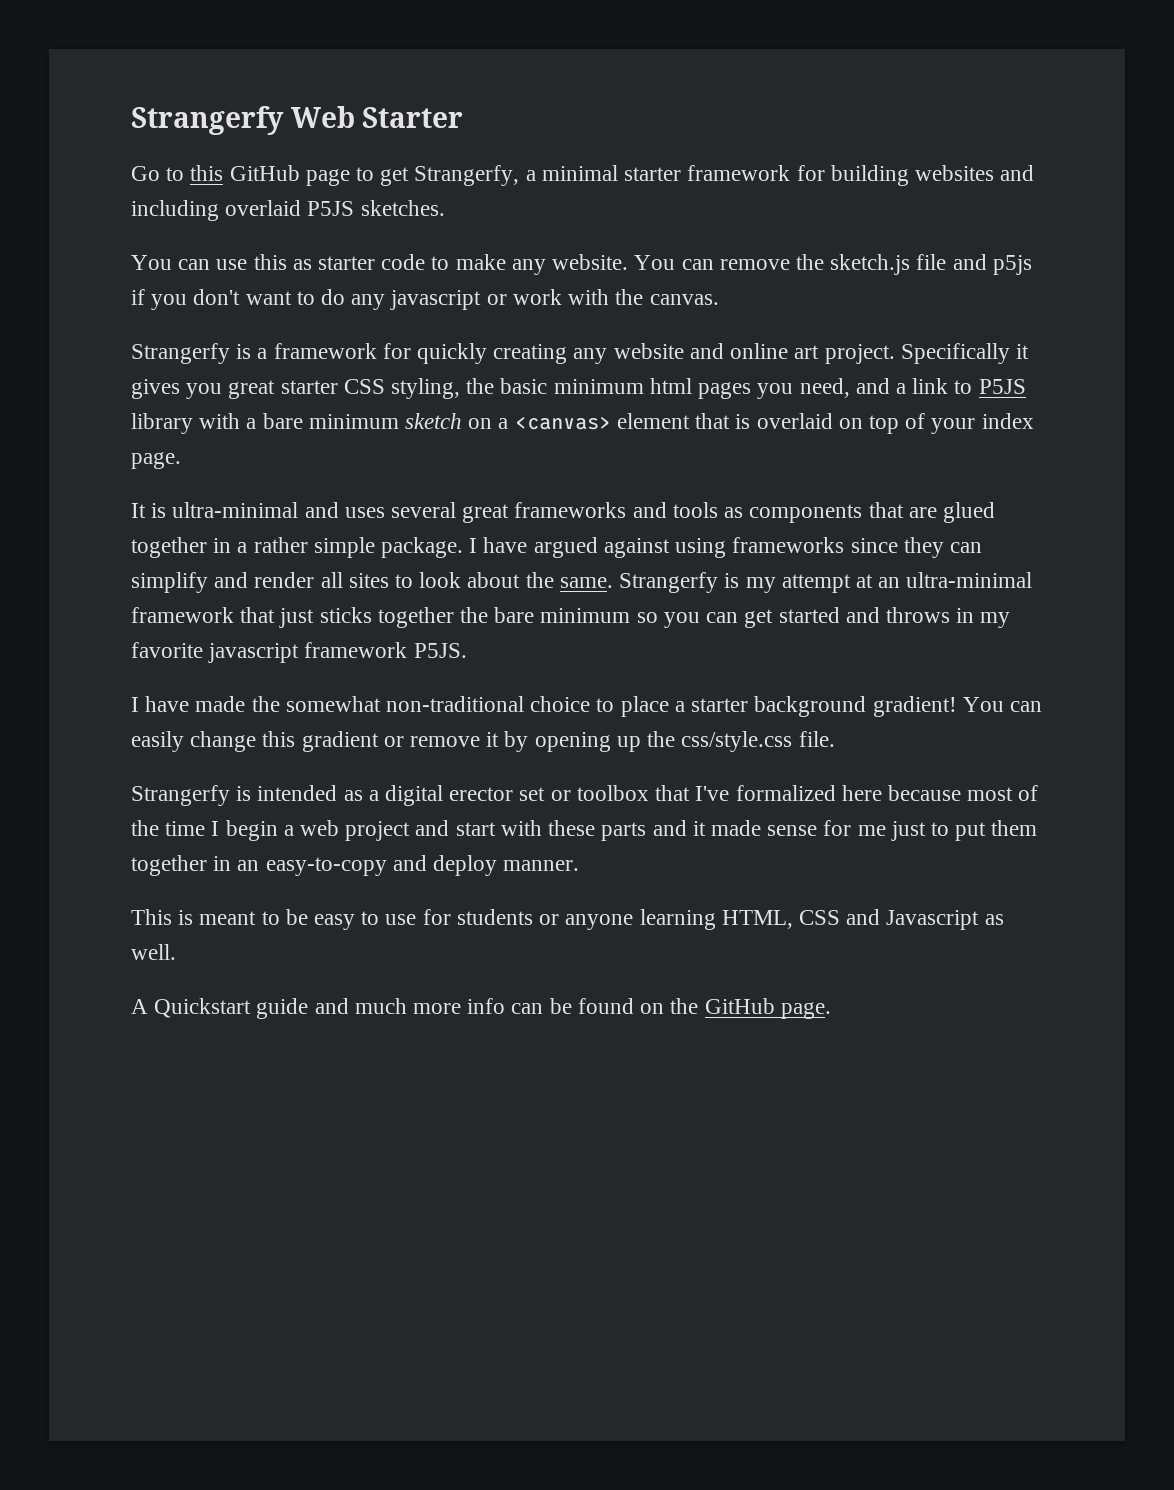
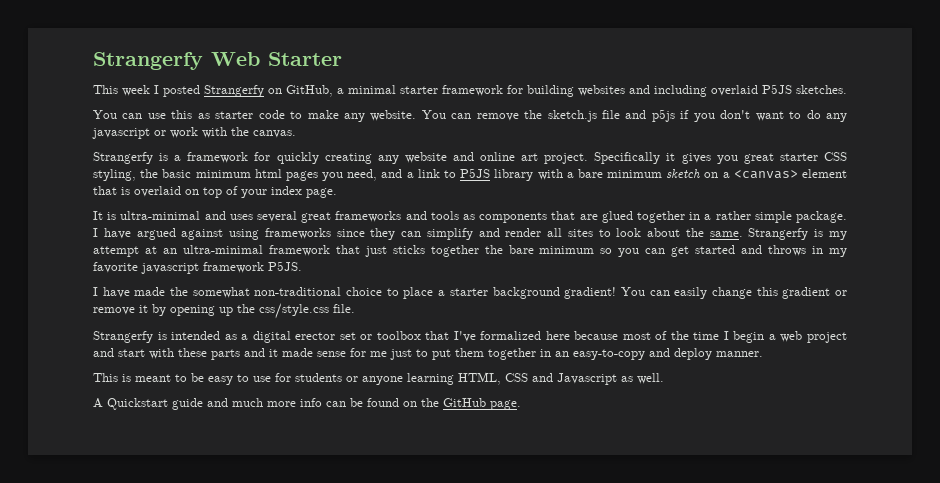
[131,165,520,186] Go to this GitHub page to get Strangerfy, -> [93,85,333,97] This week I posted Strangerfy on GitHub,

